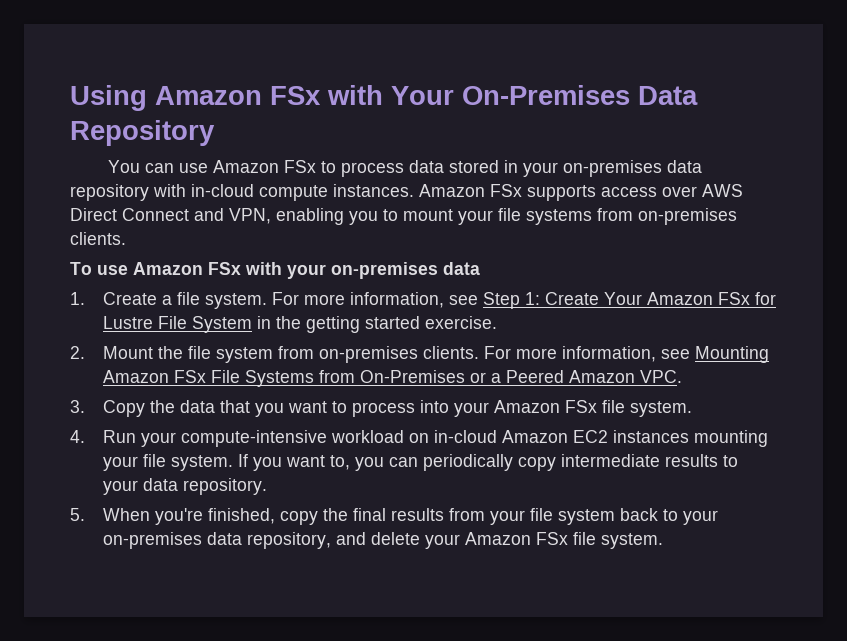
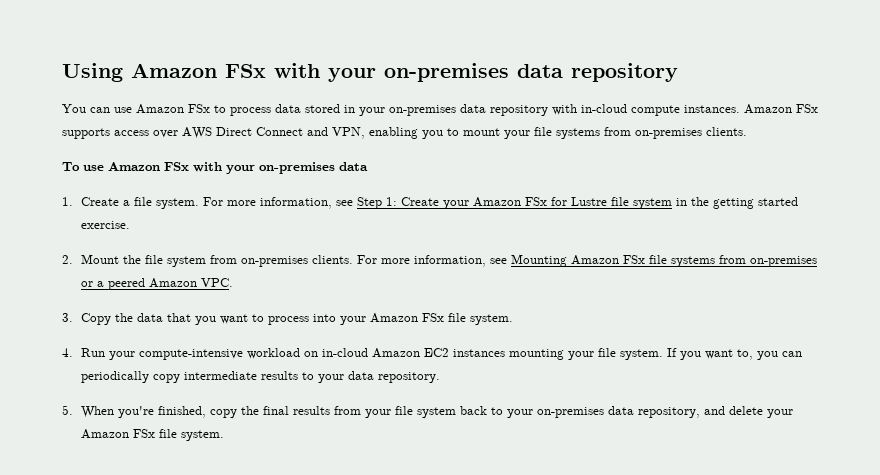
[391,85,698,105] [70,120,215,146] Your On-Premises Data Repository -> [328,63,678,82] your on-premises data repository
[604,292,643,305] Your -> [443,200,470,209] your
[158,316,253,333] File System -> [611,197,673,209] file system
[211,370,466,387] File Systems from On-Premises -> [649,255,818,267] file systems from on-premises
[506,370,565,383] Peered -> [108,278,146,290] peered

